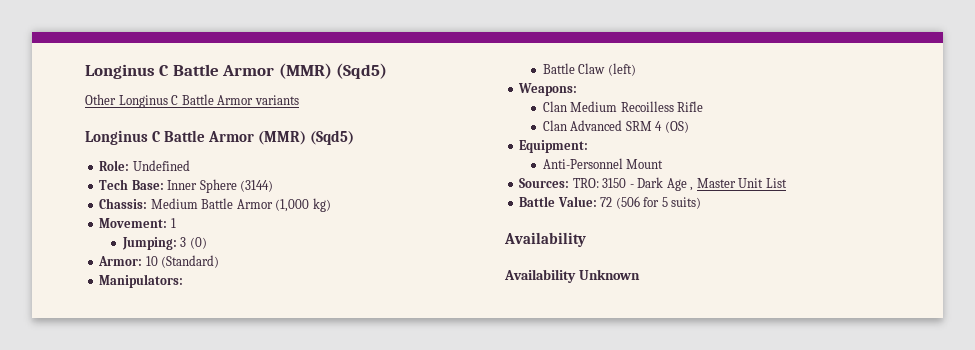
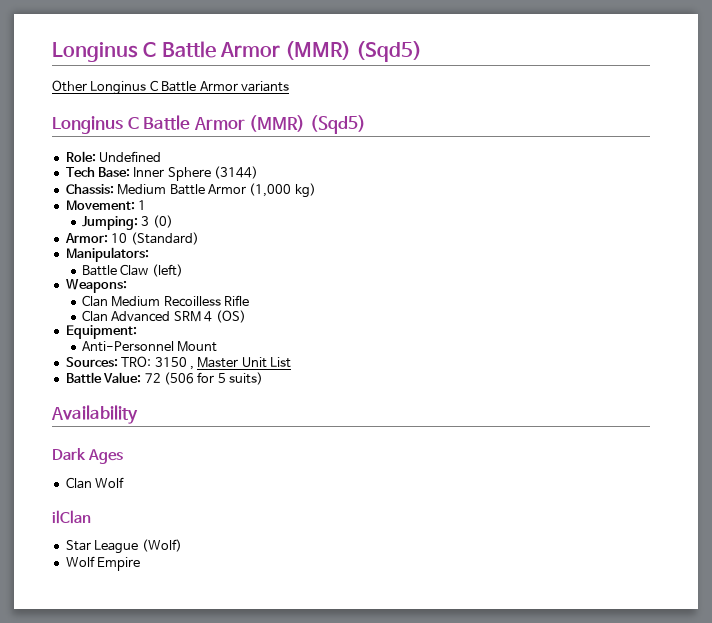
[629,177,687,191] - Dark Age -> (187, 362) none
[504,269,640,283] Availability Unknown -> [52,448,123,464] [65,477,125,489] [52,510,91,524] [65,539,182,554] [65,556,141,571] Dark Ages // Clan Wolf // ilClan // Star League (Wolf) // Wolf Empire

